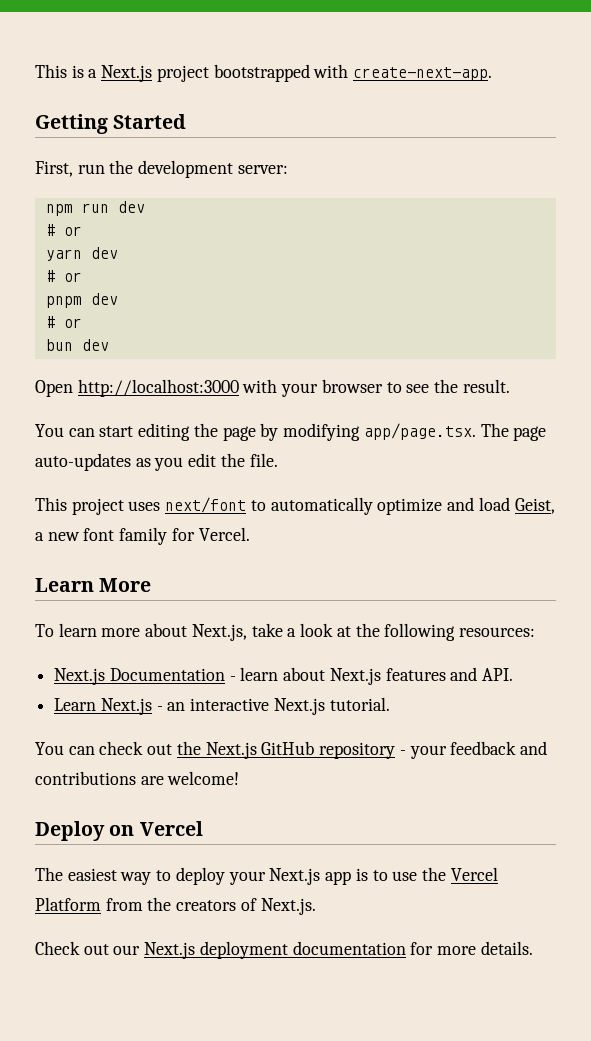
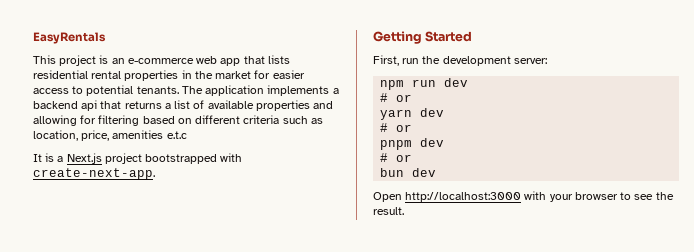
[35,64,67,78] This -> [33,32,106,44] [33,55,290,66] [33,70,305,81] [33,85,339,96] [33,100,334,111] [33,115,323,126] [33,130,187,141] [33,154,42,162] EasyRentals // This project is an e-commerce web app that lists residential rental properties in the market for easier access to potential tenants. The application implements a backend api that returns a list of available properties and allowing for filtering based on different criteria such as location, price, amenities e.t.c // It
[35,423,547,441] [35,453,278,471] [35,497,555,515] [35,527,250,545] [35,578,152,592] [35,623,535,641] [54,667,514,685] [54,697,390,715] [35,741,547,759] [35,771,240,785] [35,821,203,841] [35,867,498,885] [35,897,316,915] [35,941,533,959] // You can start editing the page by modifying app/page.tsx. The page auto-updates as you edit the file. // This project uses next/font to automatically optimize and load Geist, a new font family for Vercel. // Learn More // To learn more about Next.js, take a look at the following resources: // Next.js Documentation - learn about Next.js features and API. // Learn Next.js - an interactive Next.js tutorial. // You can check out the Next.js GitHub repository - your feedback and contributions are welcome! // Deploy on Vercel // The easiest way to deploy your Next.js app is to use the Vercel Platform from the creators of Next.js. // Check out our Next.js deployment documentation for more details. -> (404, 211) none

